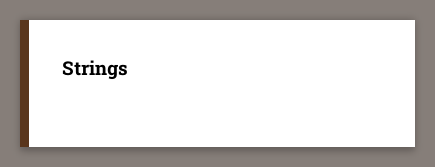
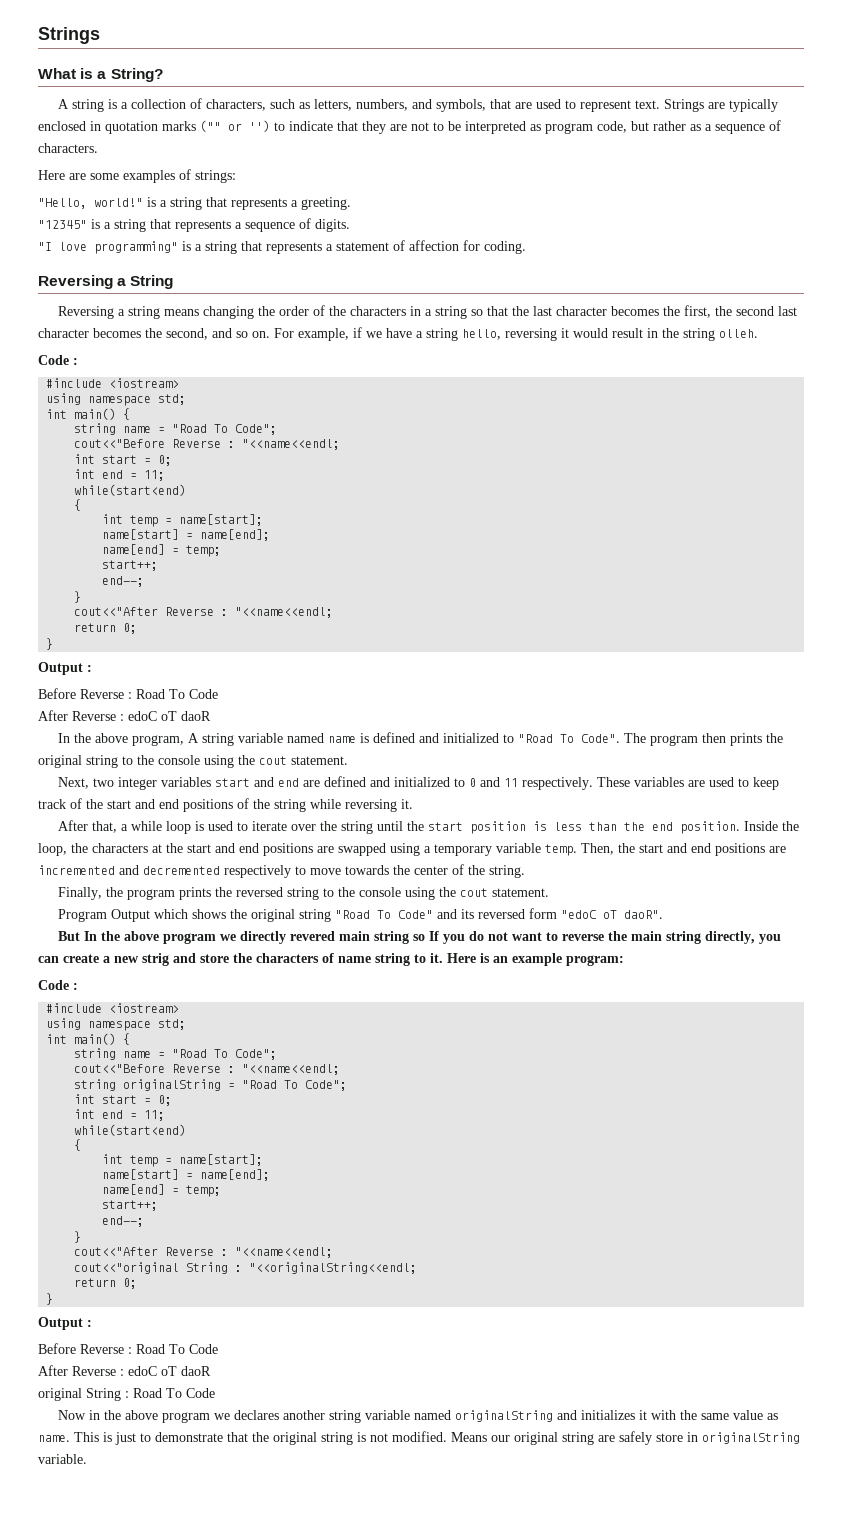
[62,60,128,80] Strings -> [38,27,100,44] [38,68,163,82] [58,98,779,112] [38,120,781,134] [38,143,98,153] [38,169,236,183] [38,197,351,210] [38,218,350,232] [38,240,526,254] [38,275,174,289] [58,305,798,319] [38,327,758,341] [38,355,78,365] [46,378,180,388] [46,393,187,406] [46,408,131,420] [74,423,278,435] [74,439,341,450] [74,454,173,466] [74,469,166,481] [74,484,187,496] [74,499,82,511] [102,514,264,527] [102,529,271,541] [102,544,222,557] [102,560,159,571] [102,576,145,587] [74,591,82,603] [74,607,334,618] [74,623,138,634] [46,638,54,650] [38,662,92,675] [38,688,218,699] [38,710,211,721] [58,732,784,746] [38,755,348,768] [58,776,780,790] [38,798,413,812] [58,820,800,834] [38,843,786,856] [38,864,525,878] [58,887,550,900] [58,908,664,922] [58,931,782,944] [38,953,624,966] [38,980,78,990] [46,1003,180,1013] [46,1018,187,1031] [46,1033,131,1045] [74,1048,278,1060] [74,1064,341,1075] [74,1079,348,1091] [74,1094,173,1106] [74,1109,166,1121] [74,1124,187,1136] [74,1139,82,1151] [102,1154,264,1167] [102,1169,271,1181] [102,1184,222,1197] [102,1200,159,1211] [102,1216,145,1227] [74,1231,82,1243] [74,1247,334,1258] [74,1262,418,1274] [74,1278,138,1289] [46,1293,54,1305] [38,1317,92,1330] [38,1343,218,1354] [38,1365,211,1376] [38,1388,215,1401] [58,1410,779,1423] [38,1431,800,1445] [38,1454,87,1464] Strings // What is a String? // A string is a collection of characters, such as letters, numbers, and symbols, that are used to represent text. Strings are typically enclosed in quotation marks ("" or '') to indicate that they are not to be interpreted as program code, but rather as a sequence of characters. // Here are some examples of strings: // "Hello, world!" is a string that represents a greeting. // "12345" is a string that represents a sequence of digits. // "I love programming" is a string that represents a statement of affection for coding. // Reversing a String // Reversing a string means changing the order of the characters in a string so that the last character becomes the first, the second last character becomes the second, and so on. For example, if we have a string hello, reversing it would result in the string olleh. // Code : // #include <iostream> // using namespace std; // int main() { // string name = "Road To Code"; // cout<<"Before Reverse : "<<name<<endl; // int start = 0; // int end = 11; // while(start<end) // { // int temp = name[start]; // name[start] = name[end]; // name[end] = temp; // start++; // end--; // } // cout<<"After Reverse : "<<name<<endl; // return 0; // } // Output : // Before Reverse : Road To Code // After Reverse : edoC oT daoR // In the above program, A string variable named name is defined and initialized to "Road To Code". The program then prints the original string to the console using the cout statement. // Next, two integer variables start and end are defined and initialized to 0 and 11 respectively. These variables are used to keep track of the start and end positions of the string while reversing it. // After that, a while loop is used to iterate over the string until the start position is less than the end position. Inside the loop, the characters at the start and end positions are swapped using a temporary variable temp. Then, the start and end positions are incremented and decremented respectively to move towards the center of the string. // Finally, the program prints the reversed string to the console using the cout statement. // Program Output which shows the original string "Road To Code" and its reversed form "edoC oT daoR". // But In the above program we directly revered main string so If you do not want to reverse the main string directly, you can create a new strig and store the characters of name string to it. Here is an example program: // Code : // #include <iostream> // using namespace std; // int main() { // string name = "Road To Code"; // cout<<"Before Reverse : "<<name<<endl; // string originalString = "Road To Code"; // int start = 0; // int end = 11; // while(start<end) // { // int temp = name[start]; // name[start] = name[end]; // name[end] = temp; // start++; // end--; // } // cout<<"After Reverse : "<<name<<endl; // cout<<"original String : "<<originalString<<endl; // return 0; // } // Output : // Before Reverse : Road To Code // After Reverse : edoC oT daoR // original String : Road To Code // Now in the above program we declares another string variable named originalString and initializes it with the same value as name. This is just to demonstrate that the original string is not modified. Means our original string are safely store in originalString variable.

